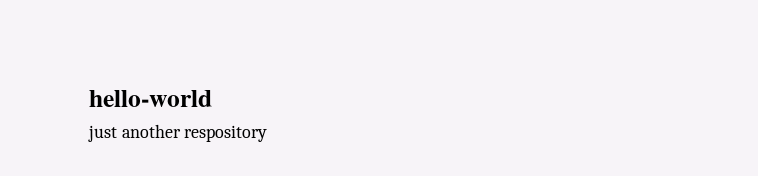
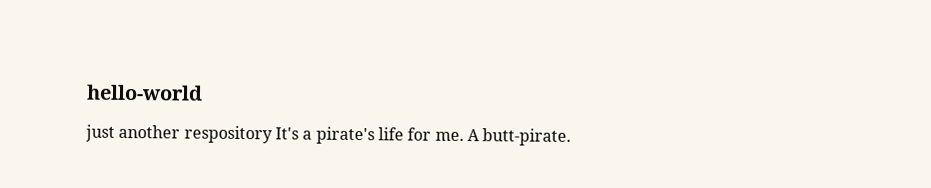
(268, 133) none -> [274,126,572,146] It's a pirate's life for me. A butt-pirate.

